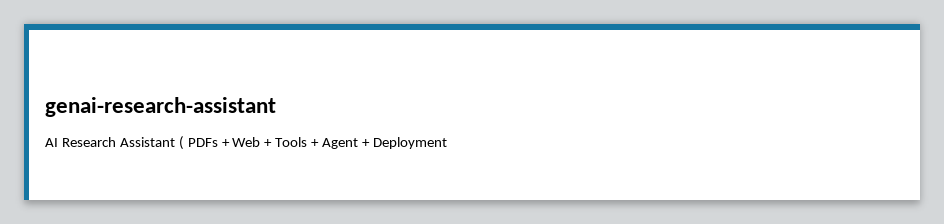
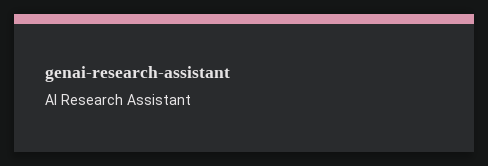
[178,136,447,150] ( PDFs + Web + Tools + Agent + Deployment -> (191, 99) none

